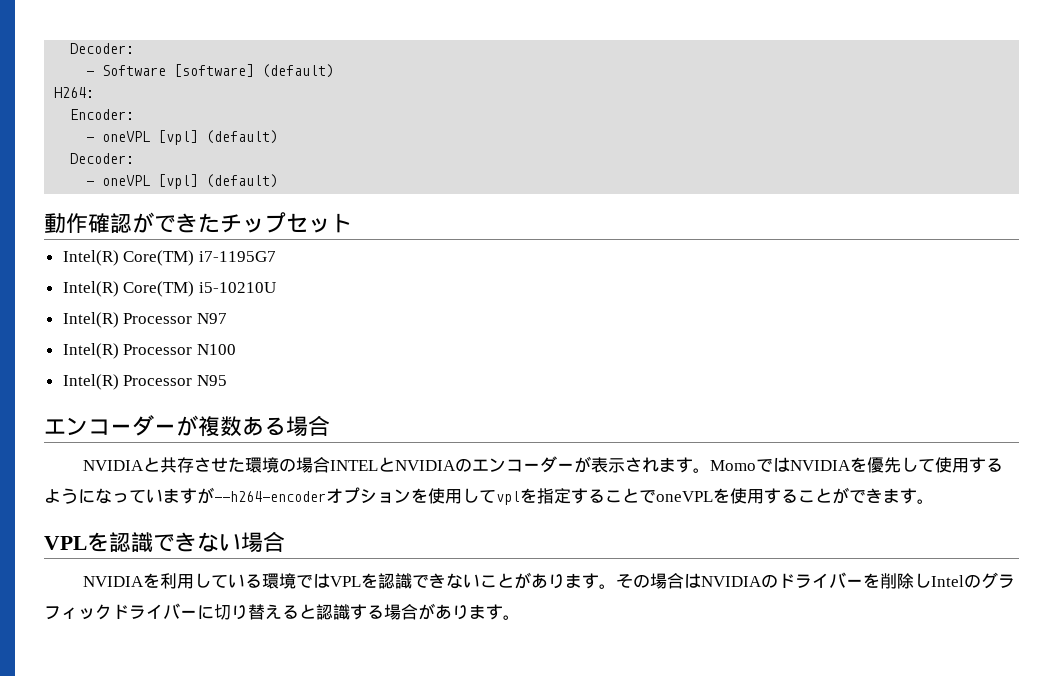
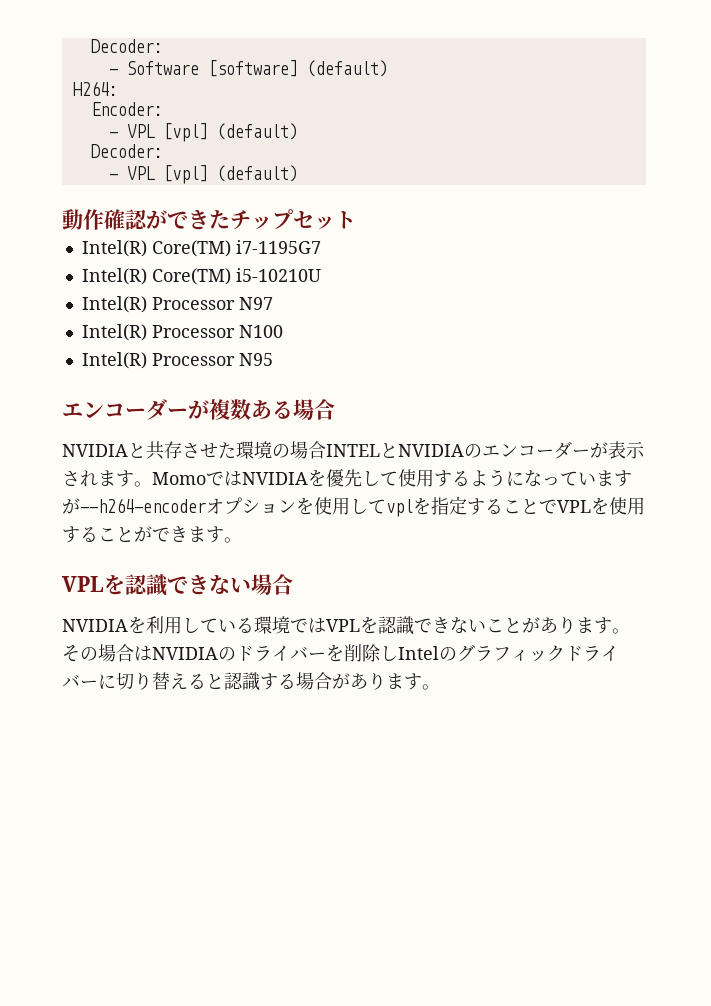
[102,131,151,142] oneVPL -> [126,124,155,138] VPL
[102,175,151,186] oneVPL -> [126,166,155,180] VPL
[656,491,713,502] oneVPL -> [557,500,591,513] VPL

